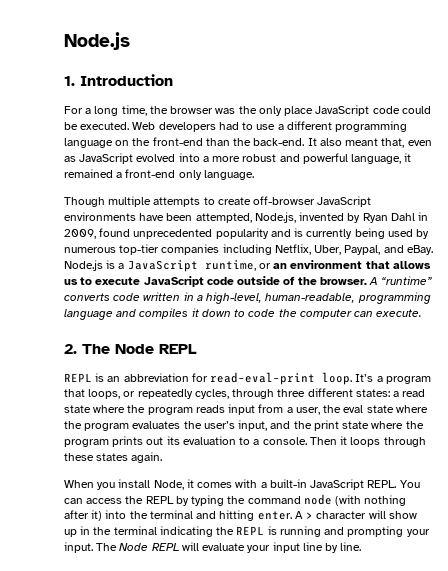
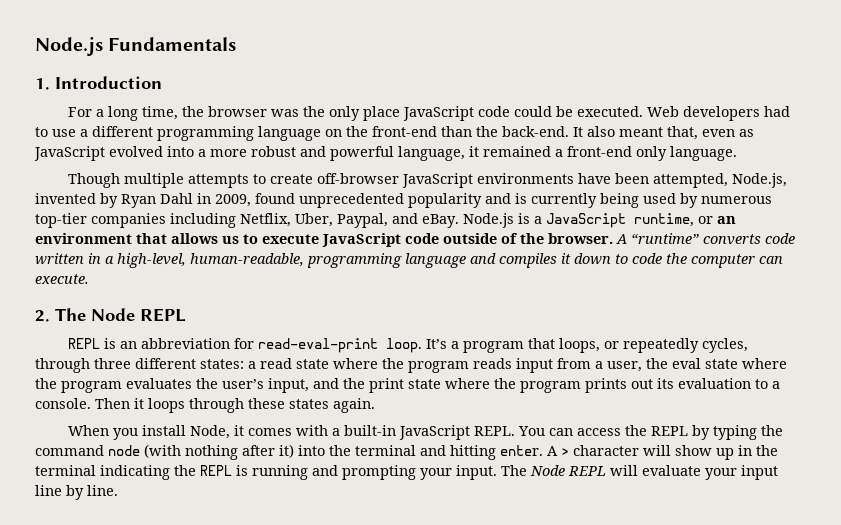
[64,32,130,50] Node.js -> [35,37,237,56] Node.js Fundamentals

